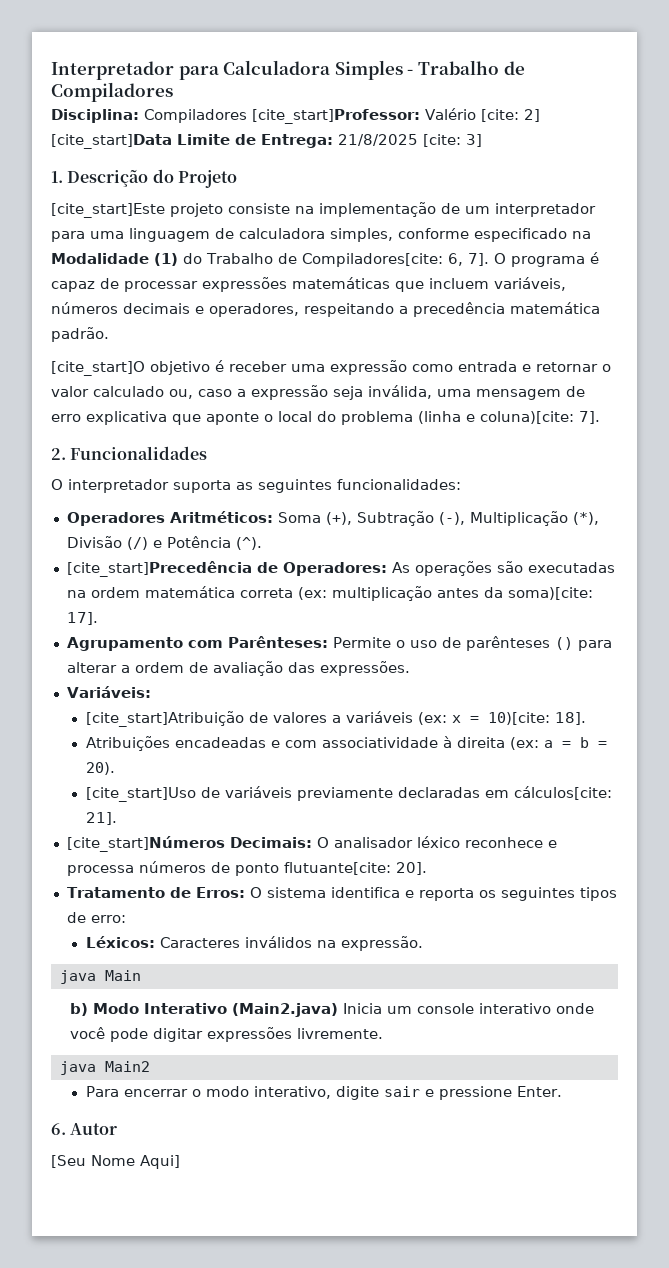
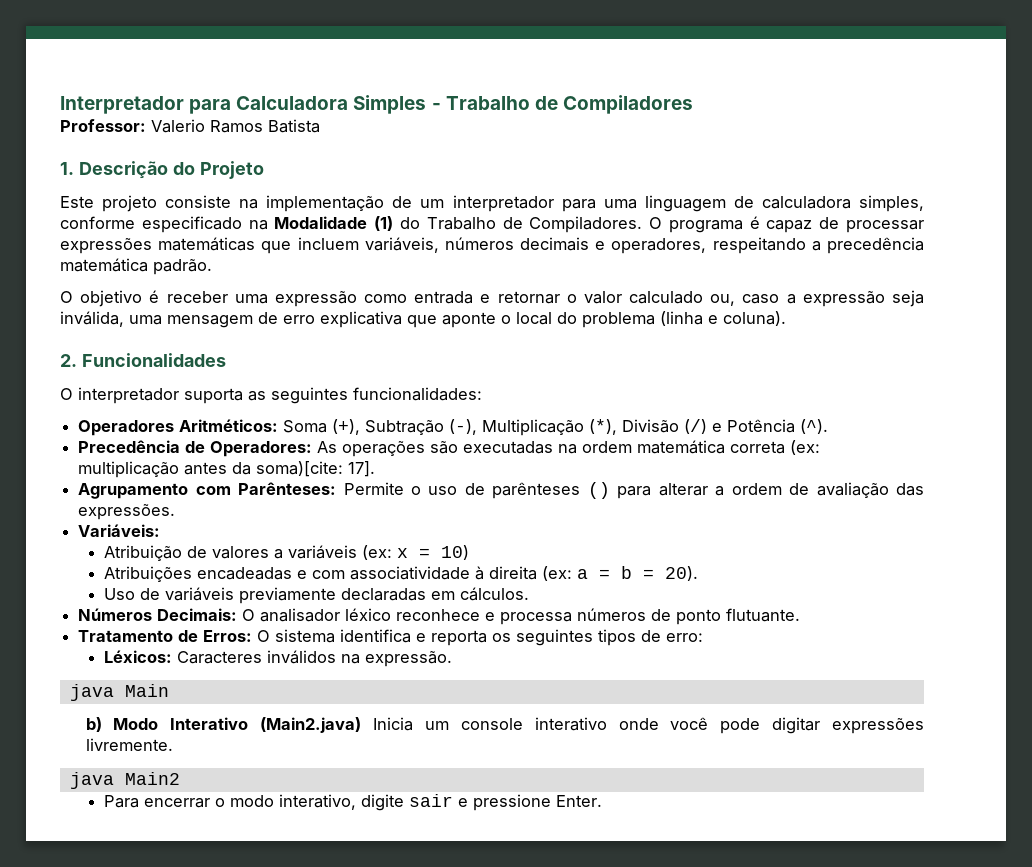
[51,108,540,124] [51,134,482,149] Disciplina: Compiladores [cite_start]Professor: Valério [cite: 2] [cite_start]Data Limite de Entrega: 21/8/2025 [cite: 3] -> [60,119,320,133] Professor: Valerio Ramos Batista
[51,203,165,218] [cite_start]Este -> [60,196,94,208] Este
[301,253,489,267] Compiladores[cite: 6, 7]. -> [529,216,643,233] Compiladores.
[51,361,145,376] [cite_start]O -> [60,291,73,303] O
[480,411,600,424] coluna)[cite: 7]. -> [723,311,786,326] coluna).
[66,561,252,577] [cite_start]Precedência -> [78,440,181,453] Precedência
[85,711,244,727] [cite_start]Atribuição -> [103,545,182,561] Atribuição
[487,712,586,725] 10)[cite: 18]. -> [440,545,469,560] 10)
[85,787,196,802] [cite_start]Uso -> [103,588,135,600] Uso
[513,786,612,800] [85,812,117,825] [66,836,225,852] cálculos[cite: 21]. // [cite_start]Números -> [459,587,529,601] [78,608,153,621] cálculos. // Números
[283,862,427,875] flutuante[cite: 20]. -> [726,608,801,622] flutuante.
[51,1123,118,1135] [51,1155,180,1169] // 6. Autor // [Seu Nome Aqui] -> (602, 801) none

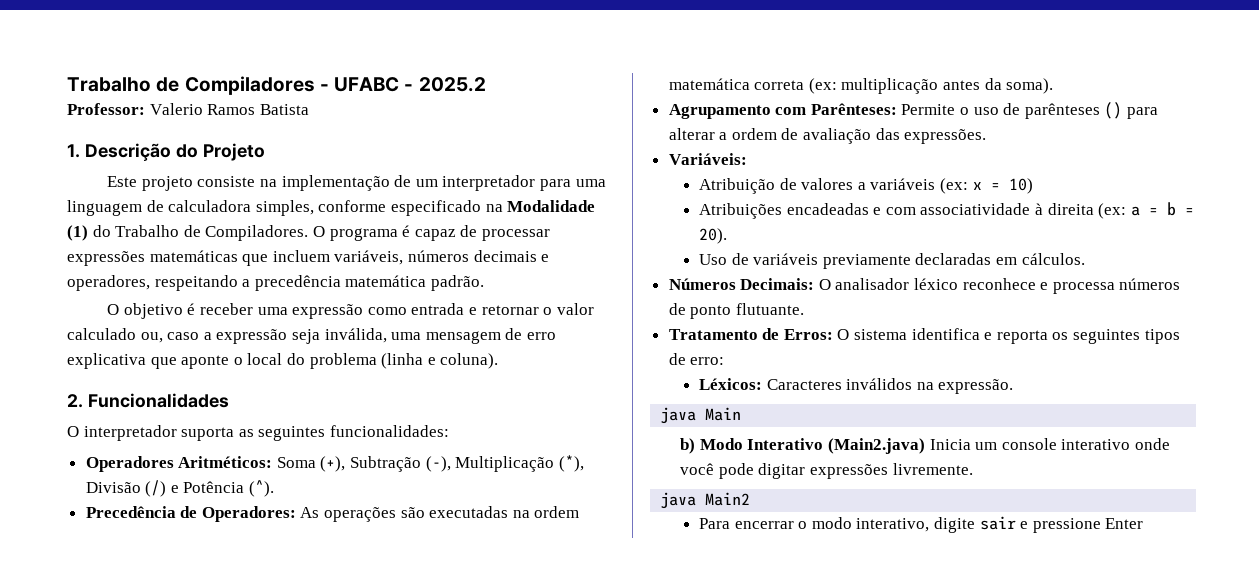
[60,95,441,114] Interpretador para Calculadora Simples - -> (67, 84) none
(693, 104) none -> [319,77,486,92] - UFABC - 2025.2
[256,461,376,477] soma)[cite: 17]. -> [1006,78,1054,94] soma).
[555,795,602,807] Enter. -> [1105,518,1144,529] Enter

